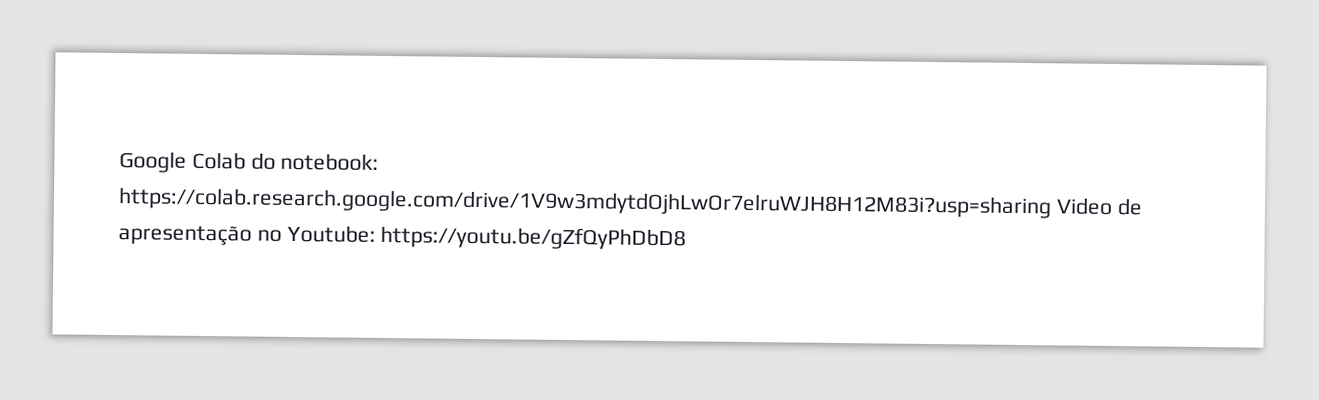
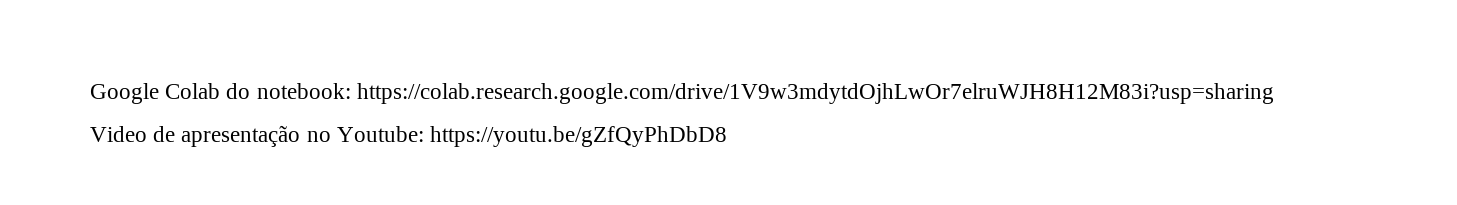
(1052, 203) none -> (1274, 93) //

